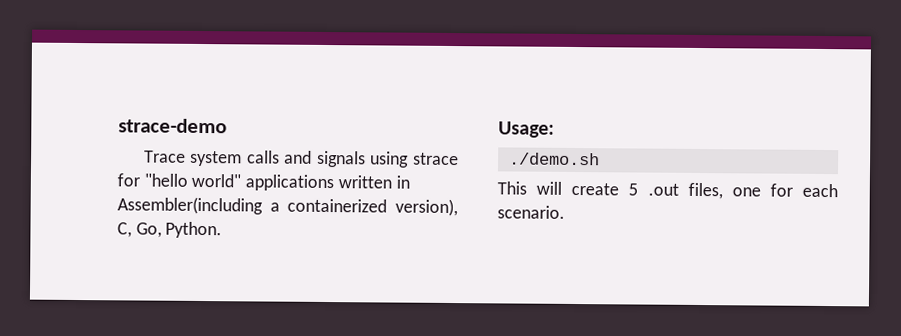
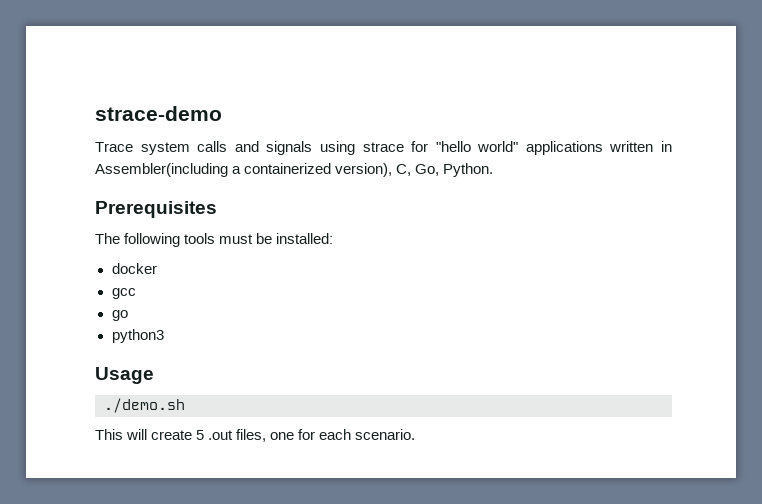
[498,121,555,138] Usage: -> [95,201,217,218] [95,233,334,247] [111,263,157,274] [111,288,136,299] [111,310,128,321] [111,329,164,343] [95,367,154,384] Prerequisites // The following tools must be installed: // docker // gcc // go // python3 // Usage

